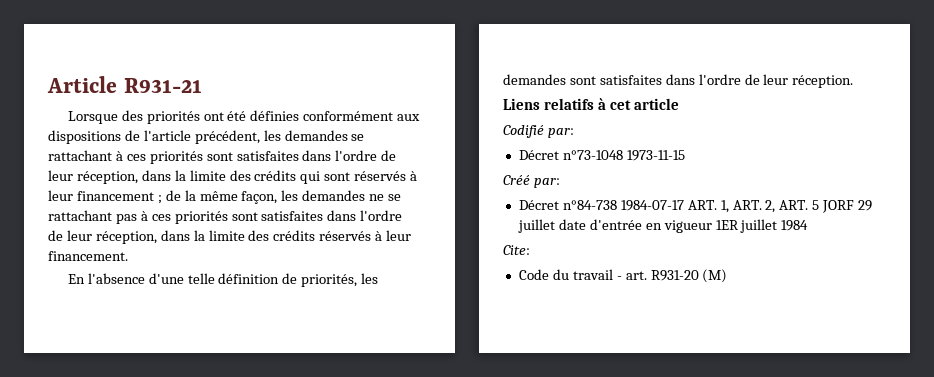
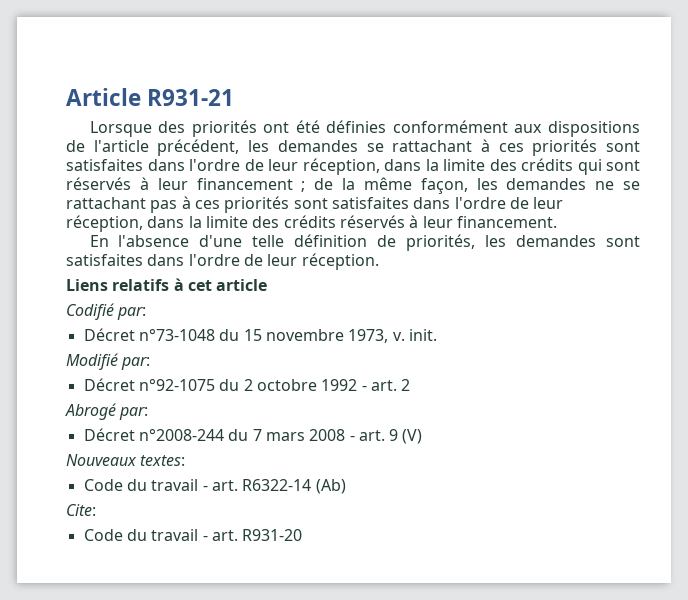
[626,150,685,161] [503,175,560,188] [518,200,873,213] [517,219,809,233] 1973-11-15 // Créé par: // Décret n°84-738 1984-07-17 ART. 1, ART. 2, ART. 5 JORF 29 juillet date d'entrée en vigueur 1ER juillet 1984 -> [219,329,437,343] [66,353,151,370] [83,378,411,391] [65,403,149,420] [83,428,423,444] [66,454,186,466] [83,479,346,494] du 15 novembre 1973, v. init. // Modifié par: // Décret n°92-1075 du 2 octobre 1992 - art. 2 // Abrogé par: // Décret n°2008-244 du 7 mars 2008 - art. 9 (V) // Nouveaux textes: // Code du travail - art. R6322-14 (Ab)
[702,269,728,283] (M) -> (303, 535) none

